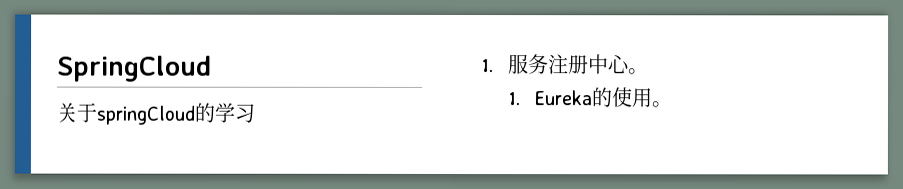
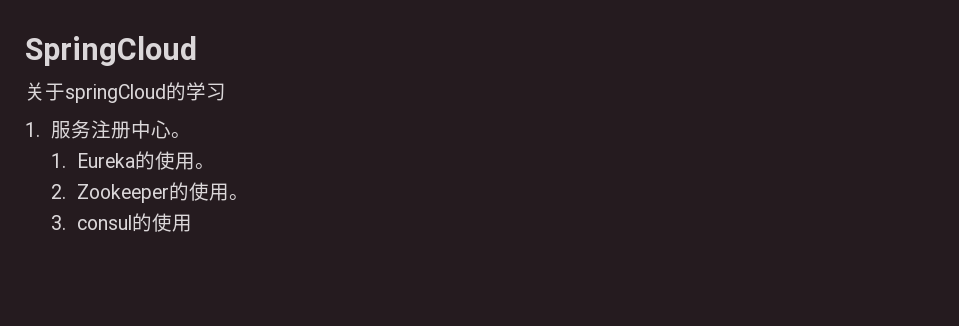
(673, 104) none -> [51,182,250,203] [51,213,193,232] // 2. Zookeeper的使用。 // 3. consul的使用

